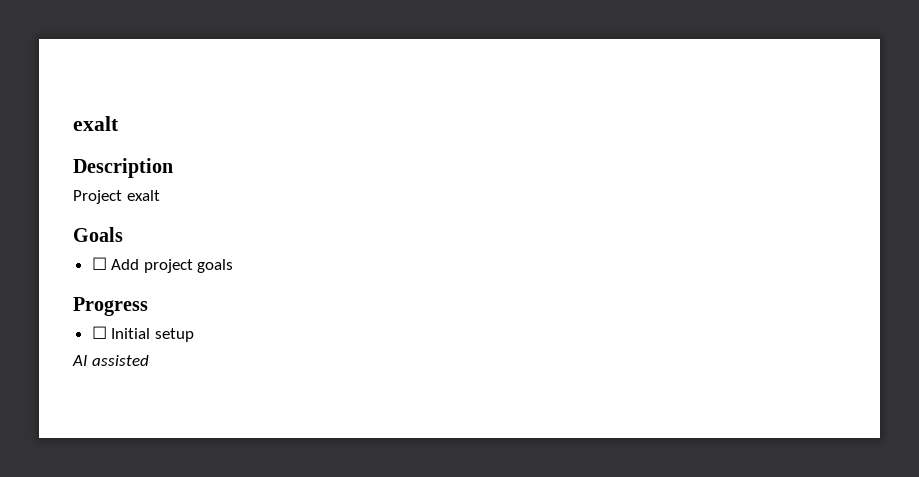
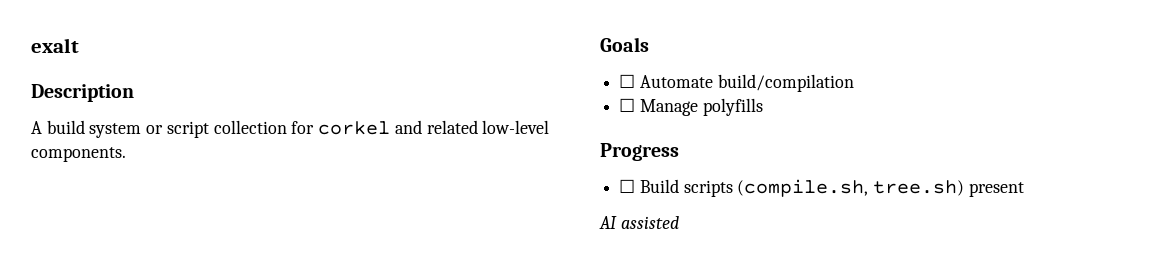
[73,190,160,204] [73,227,123,242] [91,257,234,273] [73,297,148,316] [91,326,194,342] Project exalt // Goals // ☐ Add project goals // Progress // ☐ Initial setup -> [31,120,550,138] [31,147,126,162] [600,37,649,52] [619,74,854,92] [619,98,763,116] [600,143,679,161] [619,179,1024,197] A build system or script collection for corkel and related low-level components. // Goals // ☐ Automate build/compilation // ☐ Manage polyfills // Progress // ☐ Build scripts (compile.sh, tree.sh) present

